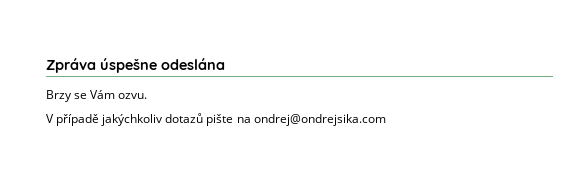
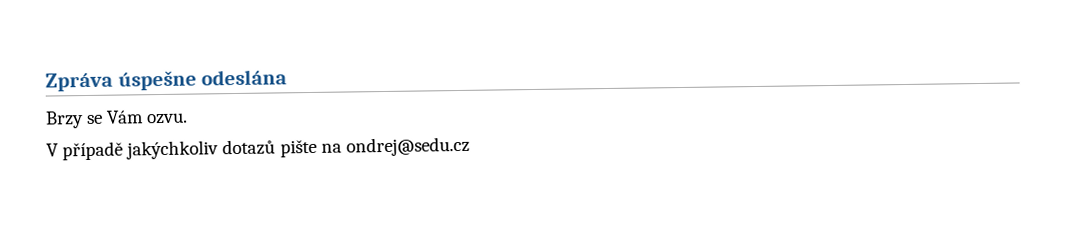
[253,114,386,126] ondrej@ondrejsika.com -> [345,136,470,157] ondrej@sedu.cz

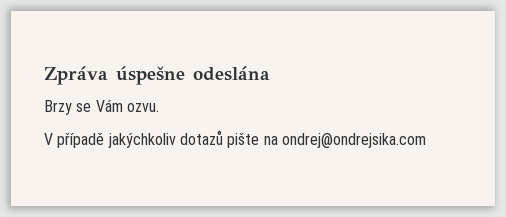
[345,136,470,157] ondrej@sedu.cz -> [281,133,426,148] ondrej@ondrejsika.com

